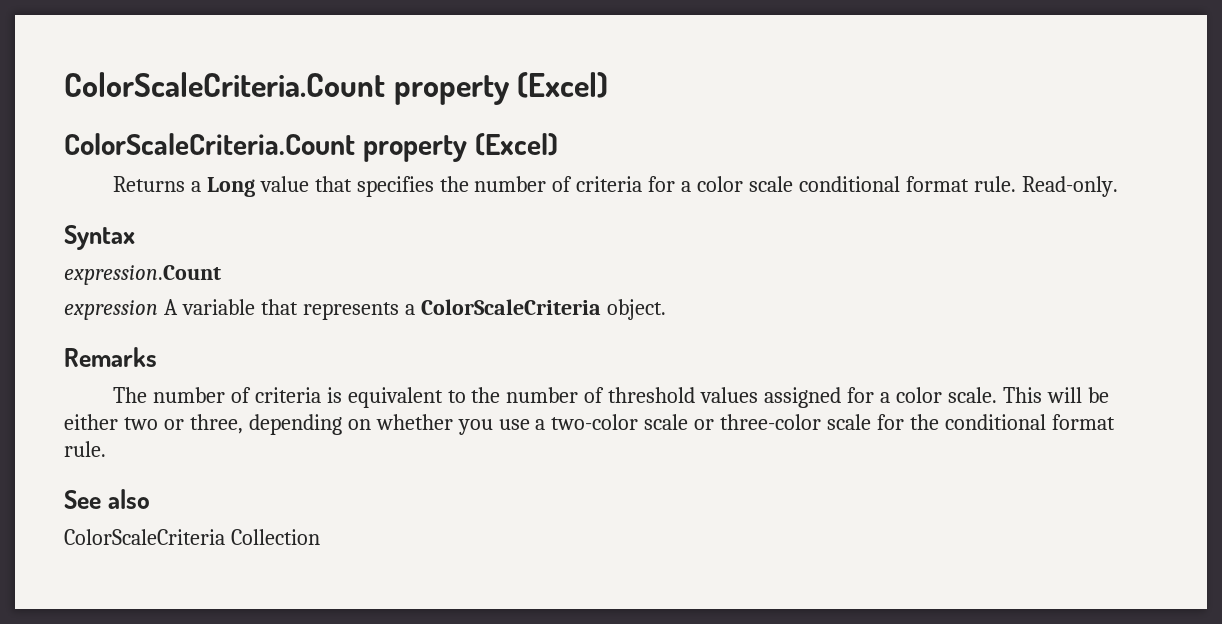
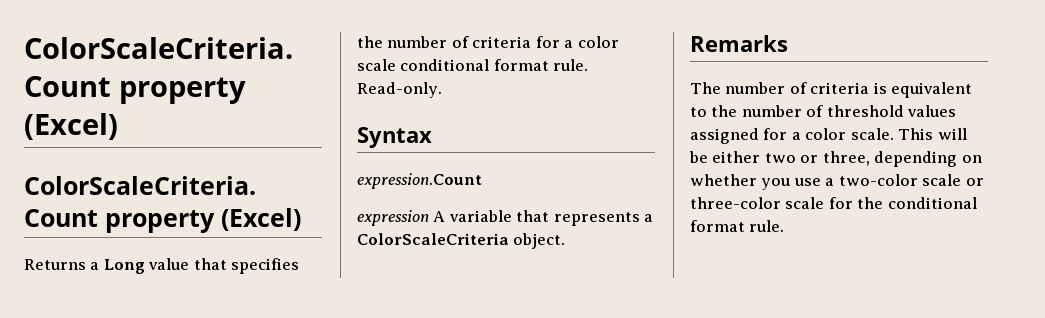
[64,489,150,509] [64,529,320,545] // See also // ColorScaleCriteria Collection -> (785, 226) none

